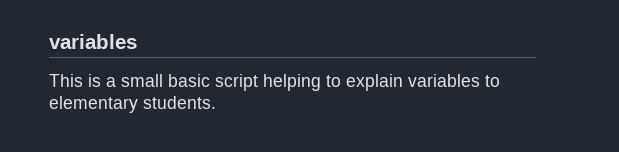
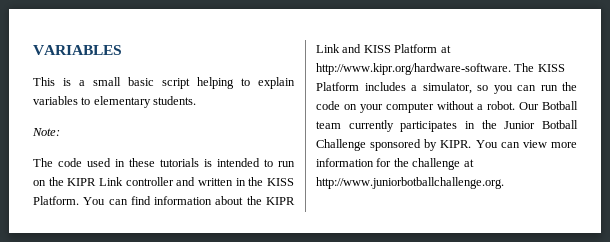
[49,34,137,49] variables -> [33,45,122,55] VARIABLES
(216, 102) none -> [32,128,60,136] [33,158,295,167] [33,177,294,186] [33,196,295,205] [316,44,451,53] [316,63,565,75] [316,82,577,94] [316,101,578,113] [316,120,578,132] [316,139,577,151] [316,158,474,170] [316,177,504,189] // Note: // The code used in these tutorials is intended to run on the KIPR Link controller and written in the KISS Platform. You can find information about the KIPR Link and KISS Platform at http://www.kipr.org/hardware-software. The KISS Platform includes a simulator, so you can run the code on your computer without a robot. Our Botball team currently participates in the Junior Botball Challenge sponsored by KIPR. You can view more information for the challenge at http://www.juniorbotballchallenge.org.

